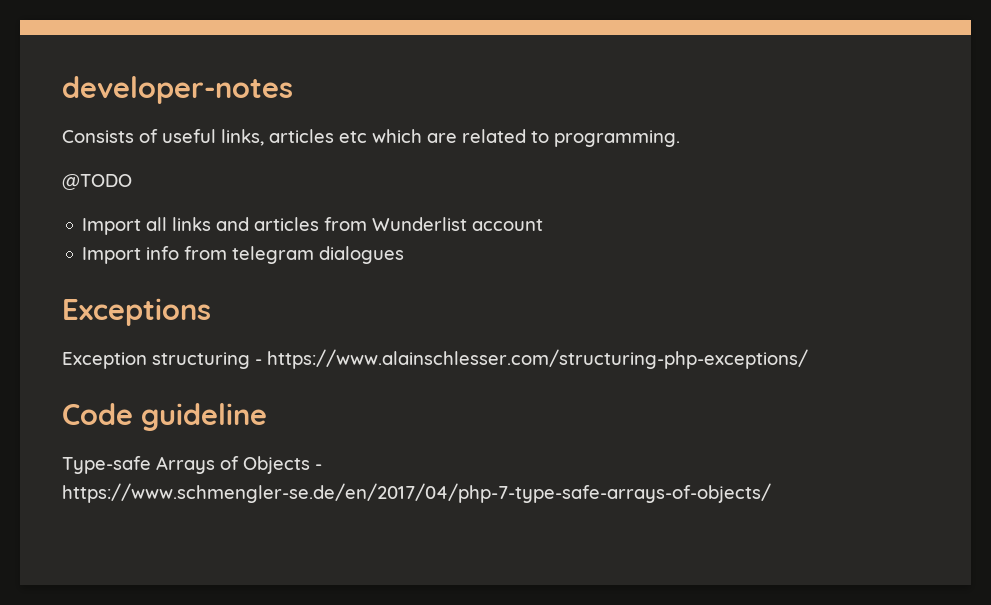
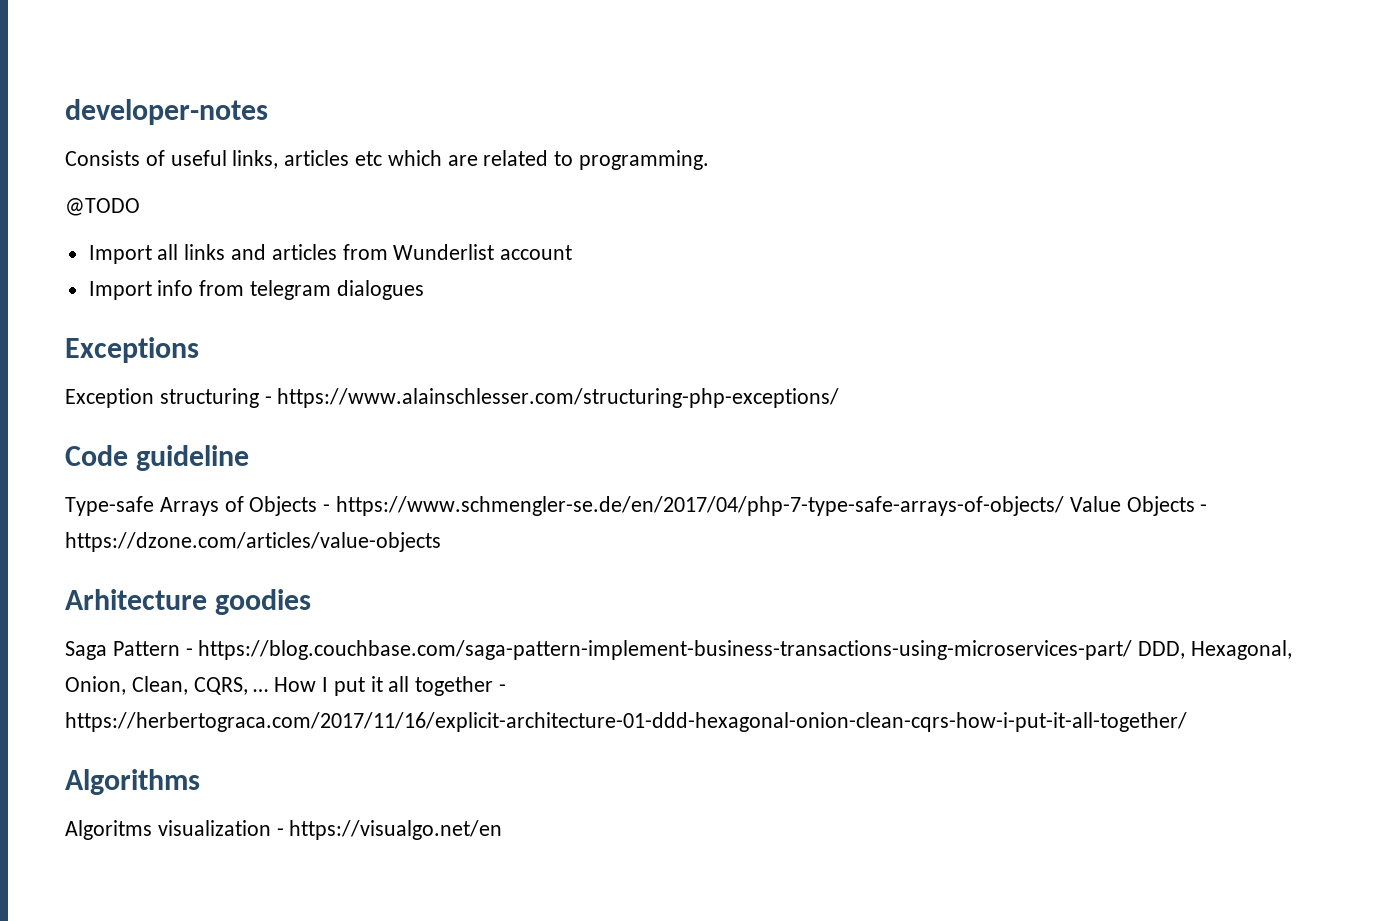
(771, 493) none -> [1069,496,1208,516] [65,532,441,552] [65,589,312,615] [65,640,1293,660] [65,676,507,696] [65,712,1187,732] [65,769,200,795] [65,820,503,840] Value Objects - https://dzone.com/articles/value-objects // Arhitecture goodies // Saga Pattern - https://blog.couchbase.com/saga-pattern-implement-business-transactions-using-microservices-part/ DDD, Hexagonal, Onion, Clean, CQRS, … How I put it all together - https://herbertograca.com/2017/11/16/explicit-architecture-01-ddd-hexagonal-onion-clean-cqrs-how-i-put-it-all-together/ // Algorithms // Algoritms visualization - https://visualgo.net/en

